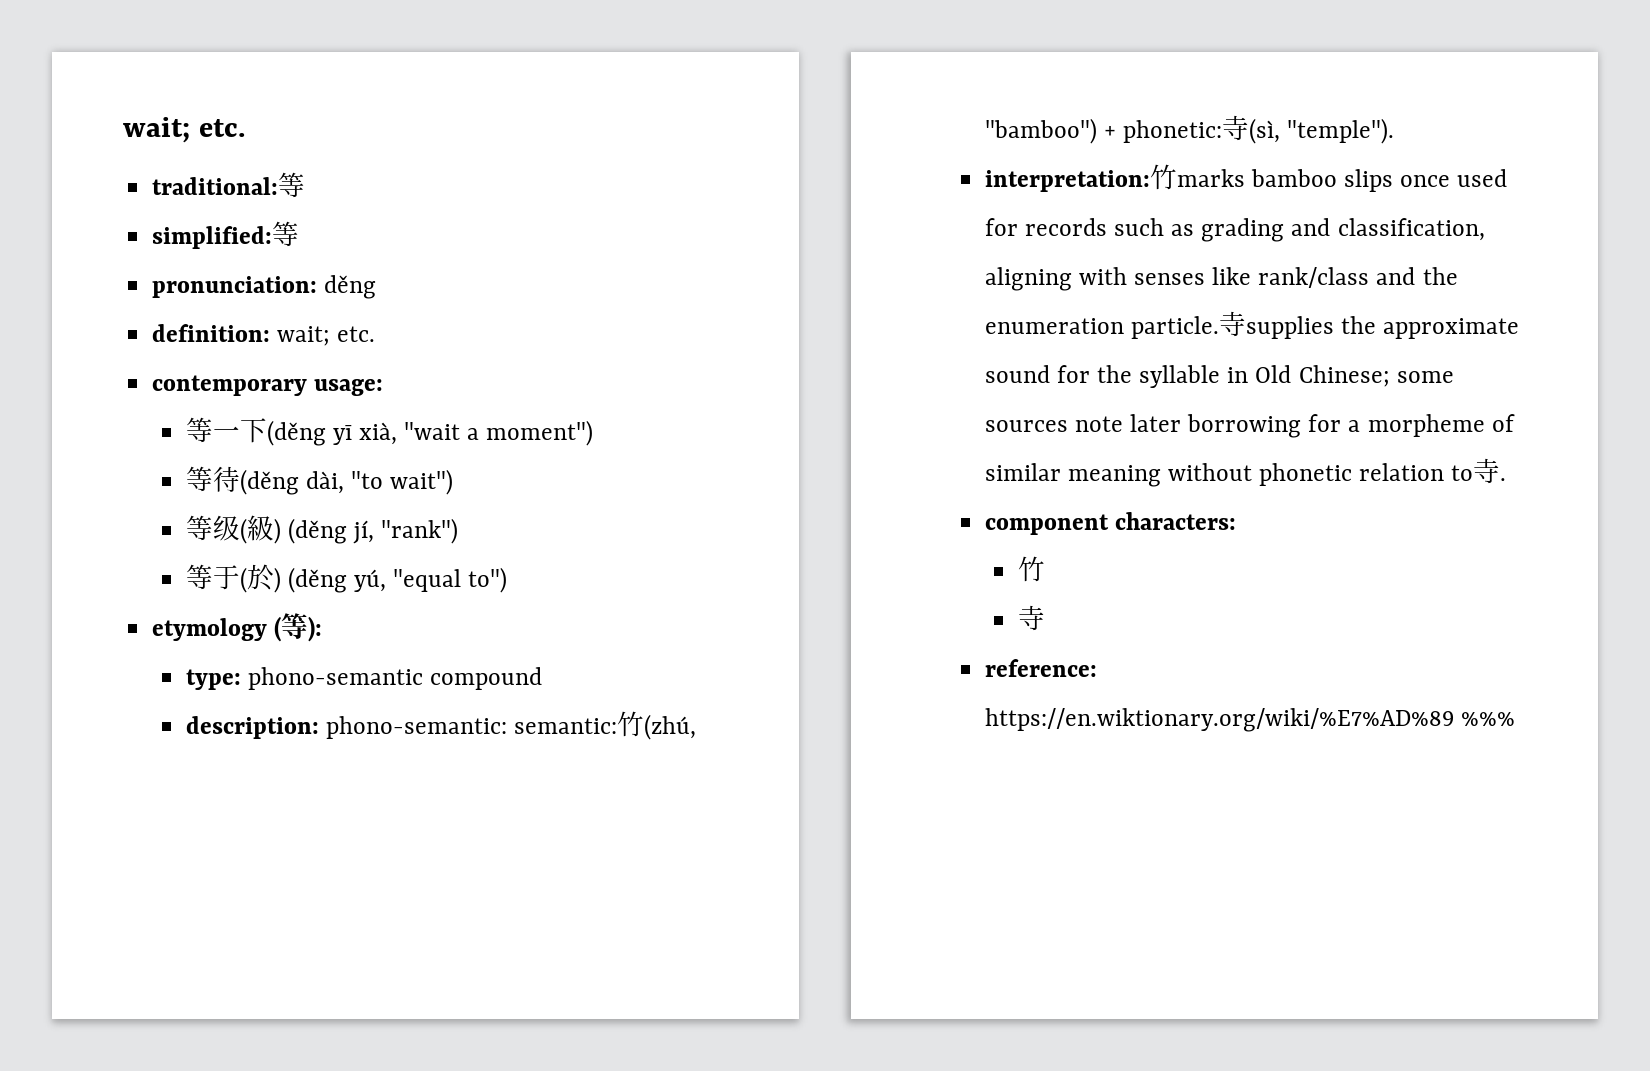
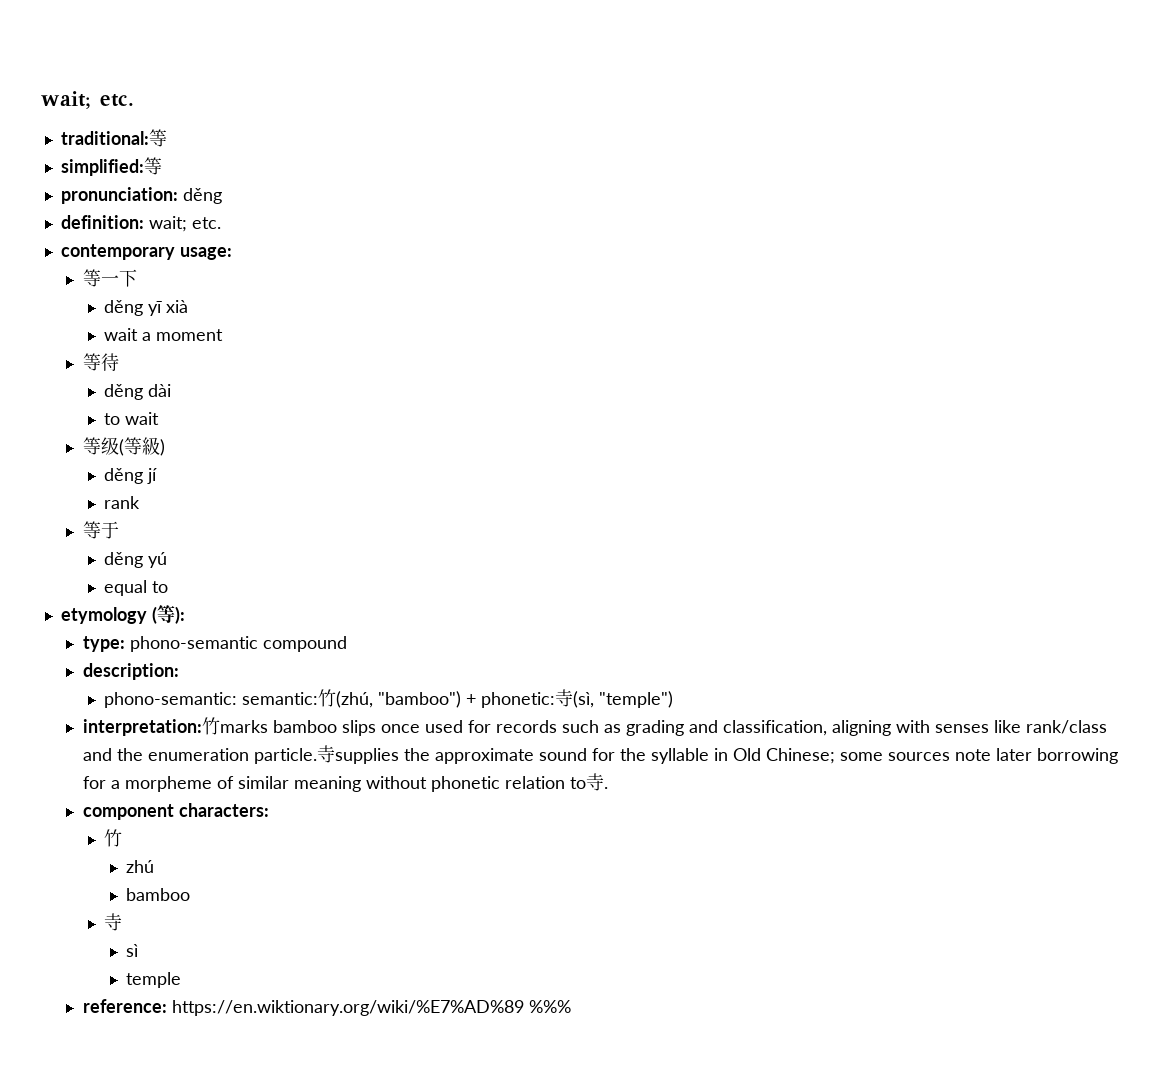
[266,420,594,446] [185,466,454,495] (děng yī xià, "wait a moment") // 等待(děng dài, "to wait") -> [104,300,189,316] [104,328,224,341] [82,353,119,371] [104,384,172,400] [104,412,160,425] // děng yī xià // wait a moment // 等待 // děng dài // to wait
(247, 531) none -> [123,437,142,455] 等
[287,518,459,544] [185,564,508,593] (děng jí, "rank") // 等于(於) (děng yú, "equal to") -> [104,468,158,484] [104,496,141,509] [82,521,119,539] [104,552,168,568] [104,580,169,596] // děng jí // rank // 等于 // děng yú // equal to
(319, 727) none -> (179, 671) //
[1287,118,1395,144] "temple"). -> [599,691,674,708] "temple")
[1018,605,1046,631] // 寺 -> [126,860,155,873] [126,888,191,901] [104,913,123,931] [126,944,139,957] [126,972,182,988] // zhú // bamboo // 寺 // sì // temple

